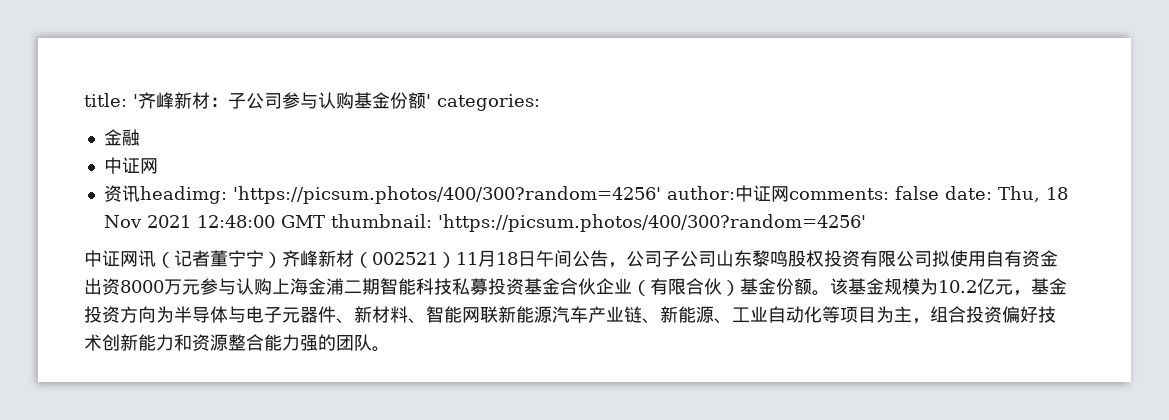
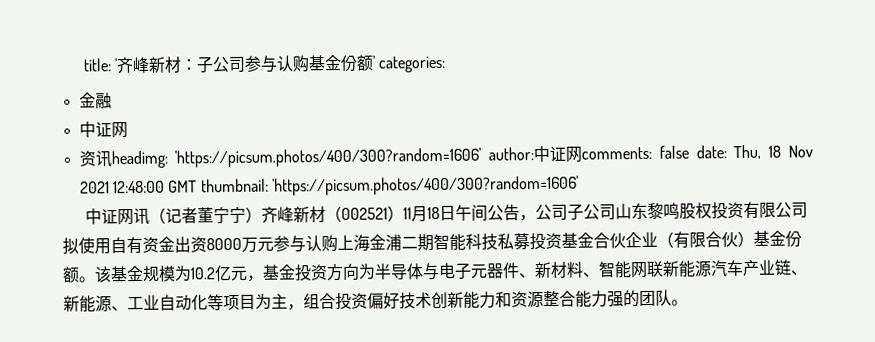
[232,186,661,204] 'https://picsum.photos/400/300?random=4256' -> [174,147,482,168] 'https://picsum.photos/400/300?random=1606'
[437,214,866,232] 'https://picsum.photos/400/300?random=4256' -> [271,175,579,196] 'https://picsum.photos/400/300?random=1606'

